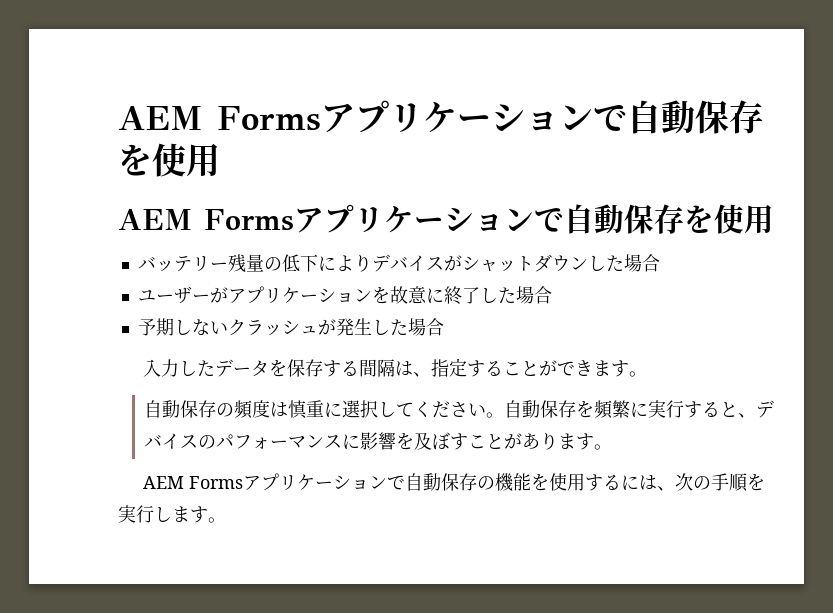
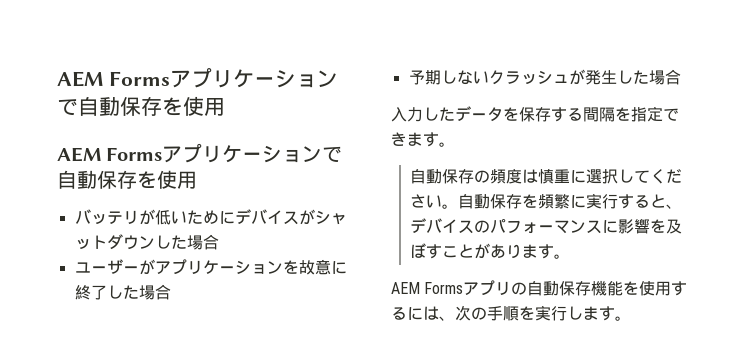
[209,254,372,273] ー残量の低下により -> [138,209,235,225] が低いために
[395,358,558,377] は、指定することが -> [615,106,663,122] を指定
[297,473,496,491] ケーションで自動保存の -> [511,281,592,296] の自動保存

